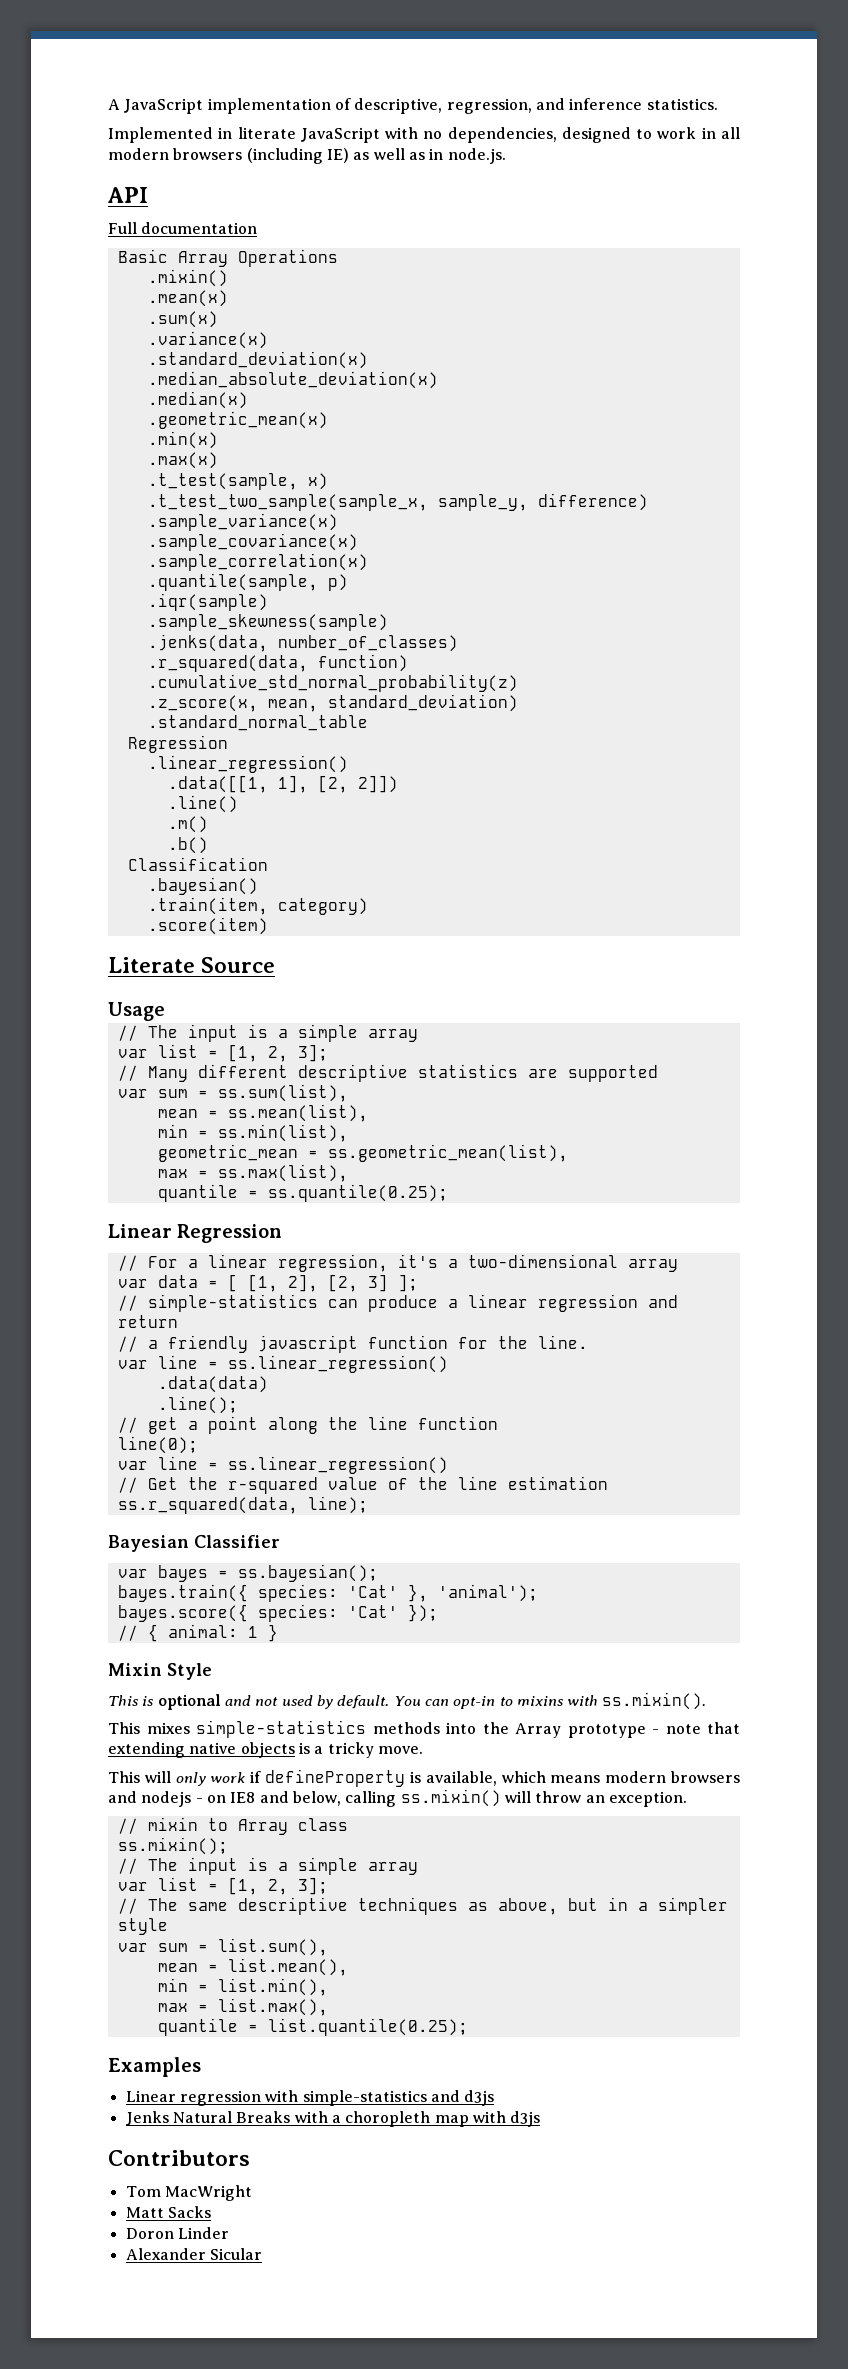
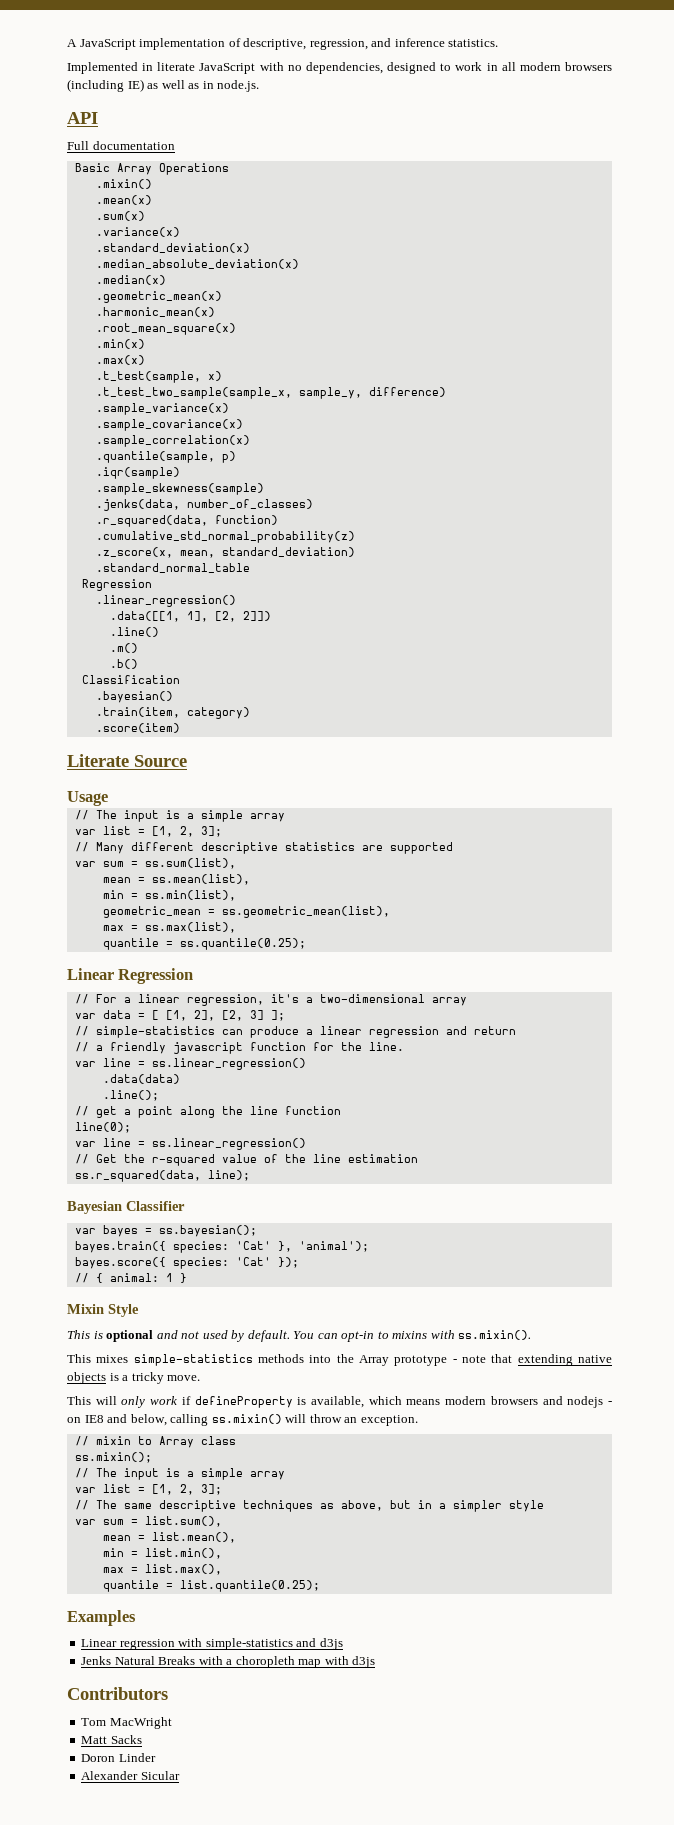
(328, 420) none -> [95,307,215,317] [95,323,236,335] // .harmonic_mean(x) // .root_mean_square(x)

